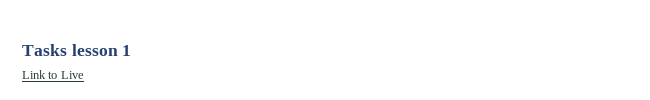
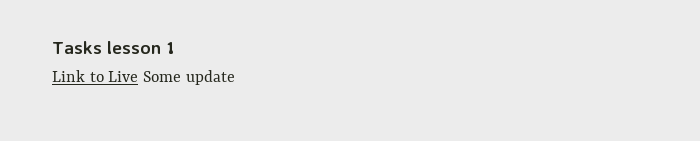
(84, 75) none -> [143,70,235,85] Some update

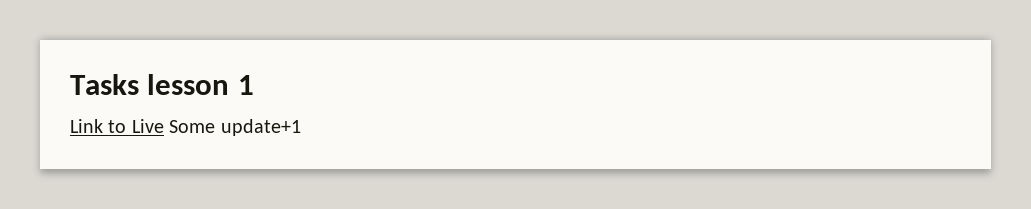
[185,70,235,85] update -> [220,119,301,136] update+1

